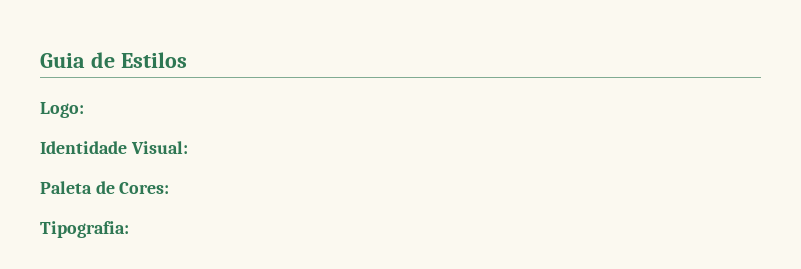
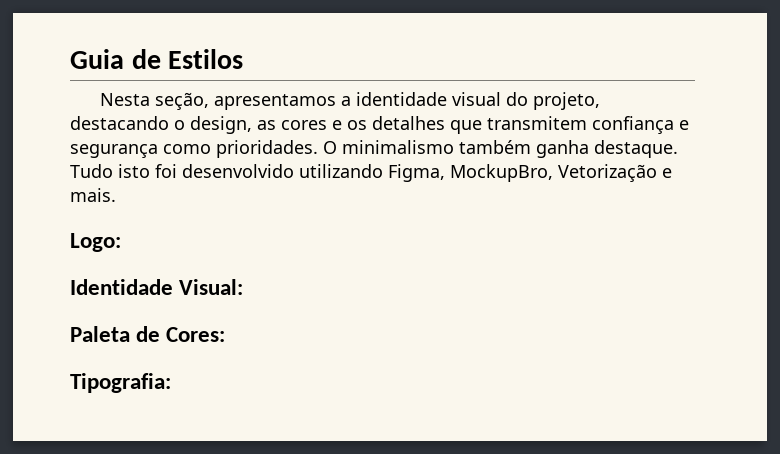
(187, 60) none -> [100,92,601,110] [70,116,689,134] [70,140,678,158] [70,164,672,182] [70,188,116,202] // Nesta seção, apresentamos a identidade visual do projeto, destacando o design, as cores e os detalhes que transmitem confiança e segurança como prioridades. O minimalismo também ganha destaque. Tudo isto foi desenvolvido utilizando Figma, MockupBro, Vetorização e mais.

